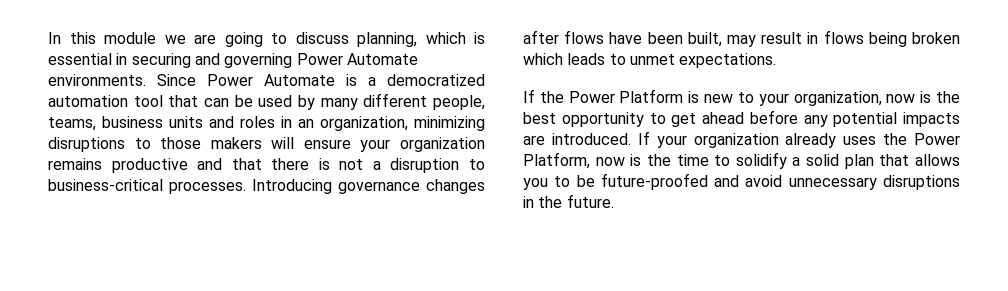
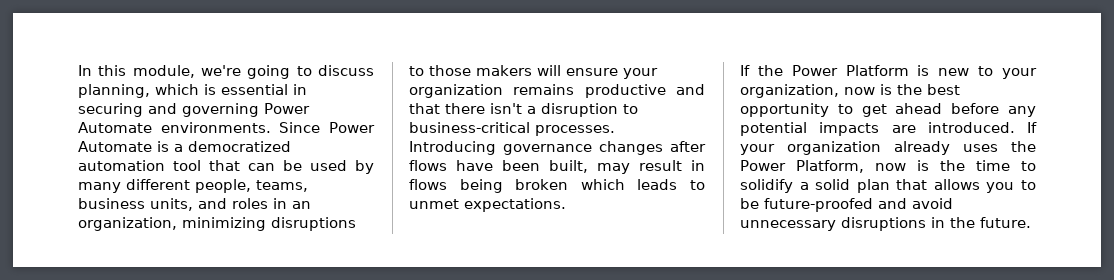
[104,32,216,44] module we are -> [132,65,241,78] module, we're
[169,116,203,128] units -> [150,198,193,211] units,
[318,158,364,170] is not -> [490,103,522,114] isn't

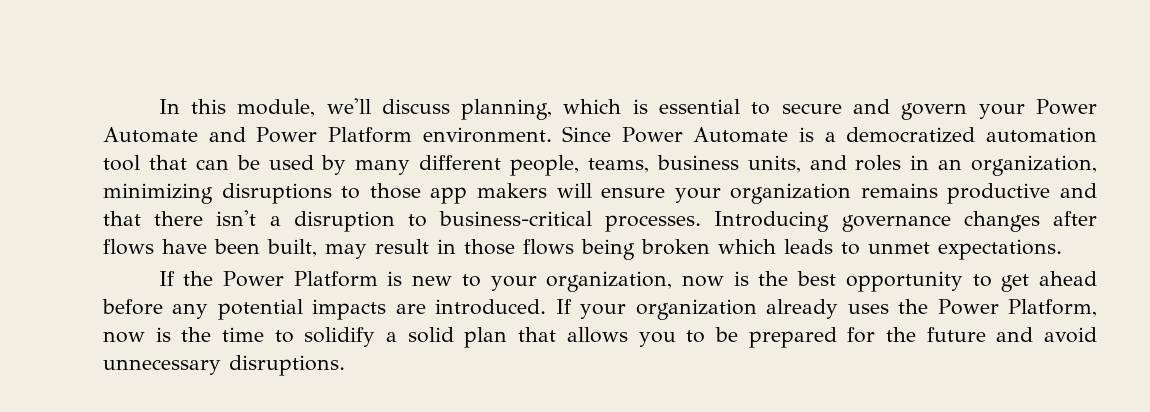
[201,65,312,79] we're going to -> [326,98,371,114] we'll
[293,84,307,95] [78,103,310,117] [78,122,271,133] in securing and governing Power Automate environments. -> [751,99,1098,120] [103,127,552,143] to secure and govern your Power Automate and Power Platform environment.
(471, 70) none -> [430,187,468,204] app
(705, 165) none -> [464,239,515,255] those
[764,198,953,212] [740,217,1031,231] future-proofed and avoid unnecessary disruptions in the future. -> [748,327,1098,348] [103,355,345,376] prepared for the future and avoid unnecessary disruptions.

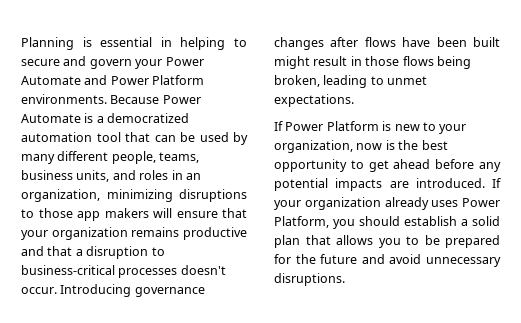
[158,98,741,120] In this module, we'll discuss planning, which is essential -> [21,37,226,50] Planning is essential in helping
[422,126,612,143] environment. Since -> [21,94,160,104] environments. Because
(666, 192) none -> [222,208,247,218] that
[154,210,257,226] there isn't -> (73, 251) none
[605,215,702,232] processes. -> [118,265,226,278] [21,287,57,294] processes doesn't occur.
[267,239,367,259] built, may -> [473,37,500,47] [274,56,310,69] built might
[641,239,833,255] broken which leads -> [274,75,368,88] broken, leading
[183,271,214,286] the -> (283, 126) none
[898,299,929,314] the -> (459, 203) none
[103,327,376,347] now is the time to solidify -> [333,216,457,229] you should establish

